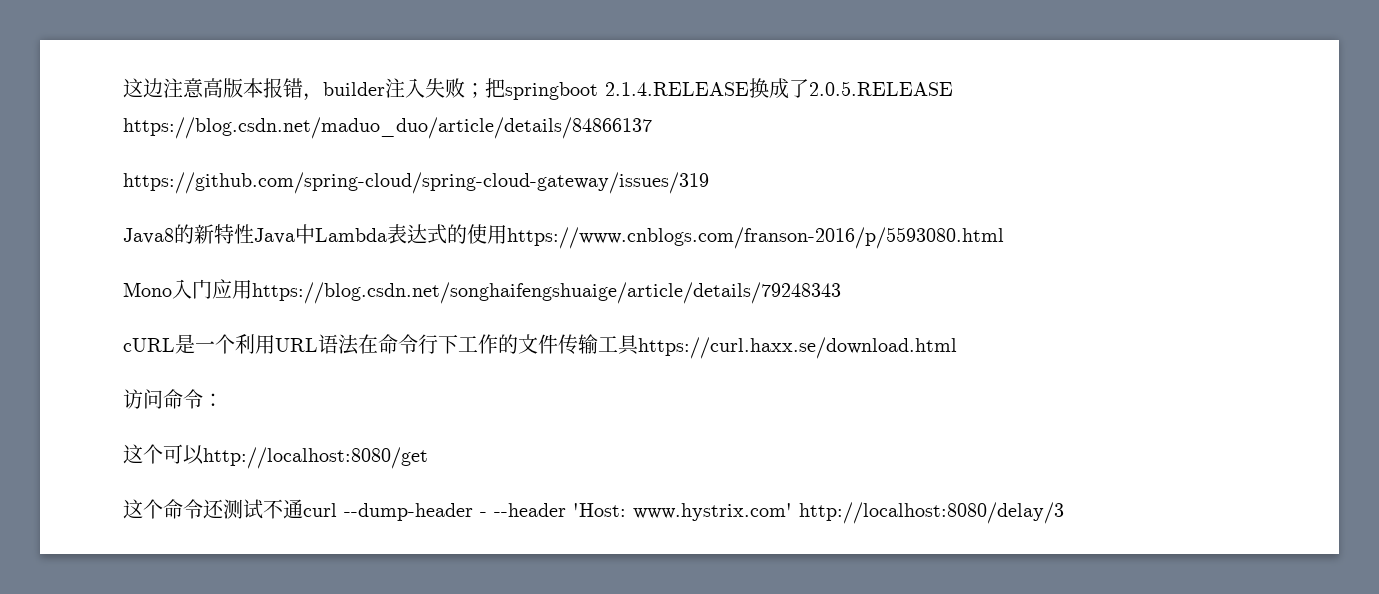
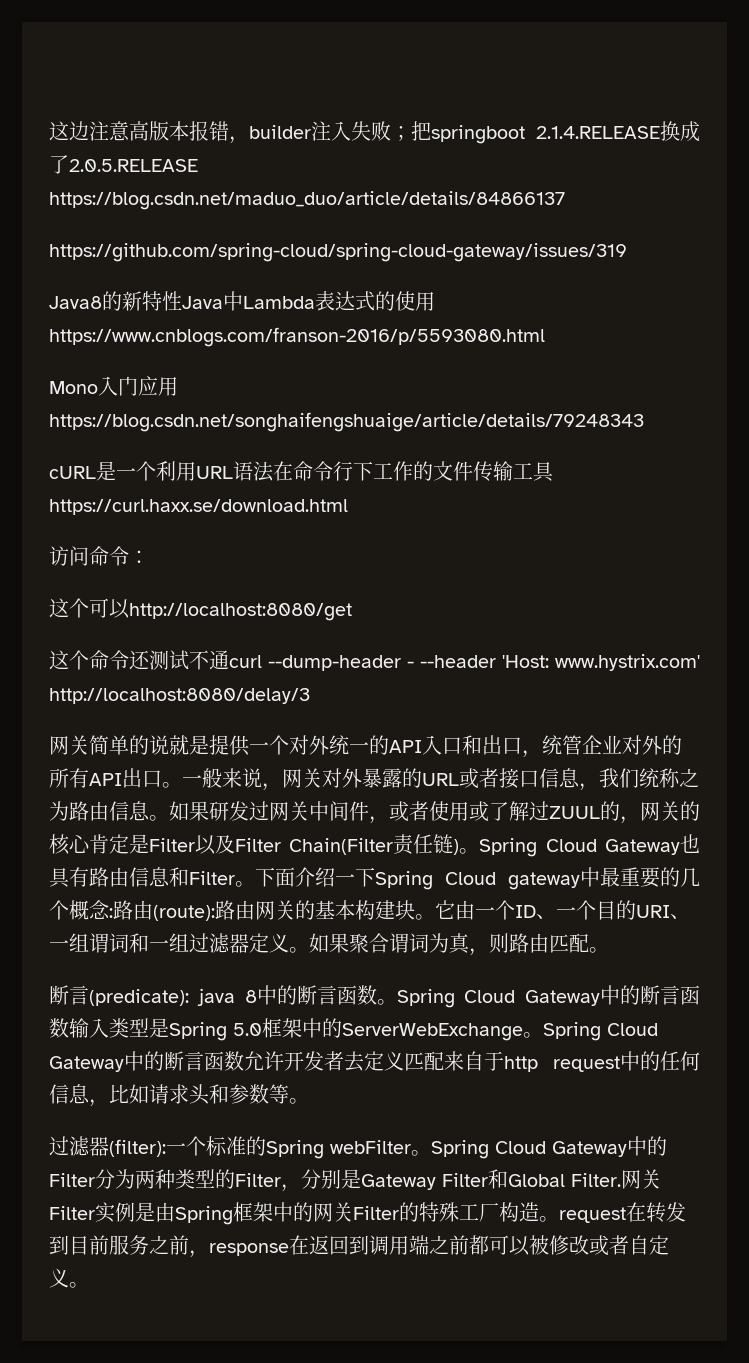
(1064, 513) none -> [49,735,682,758] [49,768,699,791] [49,801,700,824] [49,834,701,857] [49,867,700,890] [49,900,690,921] [49,933,609,956] [49,985,700,1008] [49,1018,658,1041] [49,1051,700,1072] [49,1084,309,1107] [49,1136,667,1159] [49,1169,661,1192] [49,1202,686,1225] [49,1235,669,1258] [49,1268,89,1288] // 网关简单的说就是提供一个对外统一的API入口和出口，统管企业对外的所有API出口。一般来说，网关对外暴露的URL或者接口信息，我们统称之为路由信息。如果研发过网关中间件，或者使用或了解过ZUUL的，网关的核心肯定是Filter以及Filter Chain(Filter责任链)。Spring Cloud Gateway也具有路由信息和Filter。下面介绍一下Spring Cloud gateway中最重要的几个概念:路由(route):路由网关的基本构建块。它由一个ID、一个目的URI、一组谓词和一组过滤器定义。如果聚合谓词为真，则路由匹配。 // 断言(predicate): java 8中的断言函数。Spring Cloud Gateway中的断言函数输入类型是Spring 5.0框架中的ServerWebExchange。Spring Cloud Gateway中的断言函数允许开发者去定义匹配来自于http request中的任何信息，比如请求头和参数等。 // 过滤器(filter):一个标准的Spring webFilter。Spring Cloud Gateway中的Filter分为两种类型的Filter，分别是Gateway Filter和Global Filter.网关Filter实例是由Spring框架中的网关Filter的特殊工厂构造。request在转发到目前服务之前，response在返回到调用端之前都可以被修改或者自定义。

